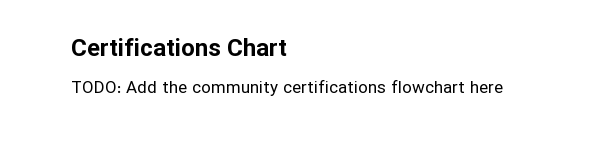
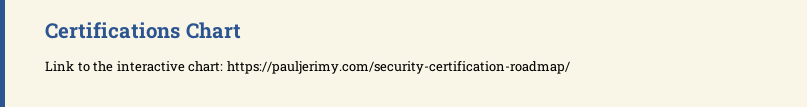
[71,79,503,96] TODO: Add the community certifications flowchart here -> [45,60,570,74] Link to the interactive chart: https://pauljerimy.com/security-certification-roadmap/

